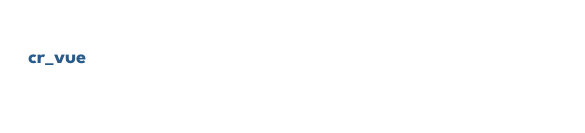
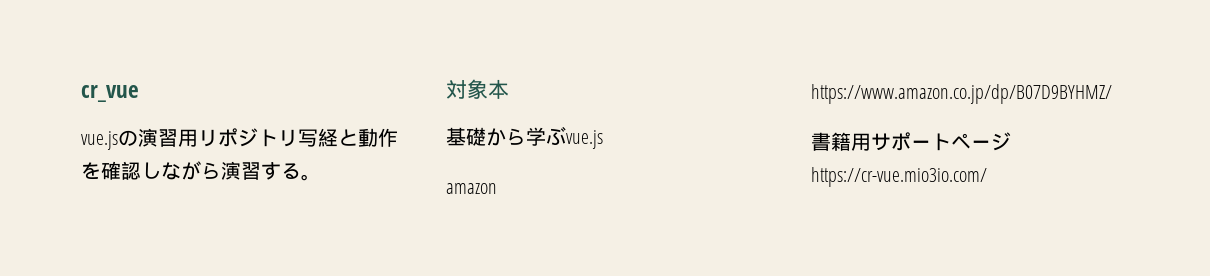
(86, 59) none -> [81,128,398,150] [81,161,321,181] [446,79,509,99] [446,126,603,149] [446,183,497,194] [811,84,1112,104] [811,132,1011,151] [811,167,987,187] // vue.jsの演習用リポジトリ写経と動作を確認しながら演習する。 // 対象本 // 基礎から学ぶvue.js // amazon https://www.amazon.co.jp/dp/B07D9BYHMZ/ // 書籍用サポートページhttps://cr-vue.mio3io.com/

